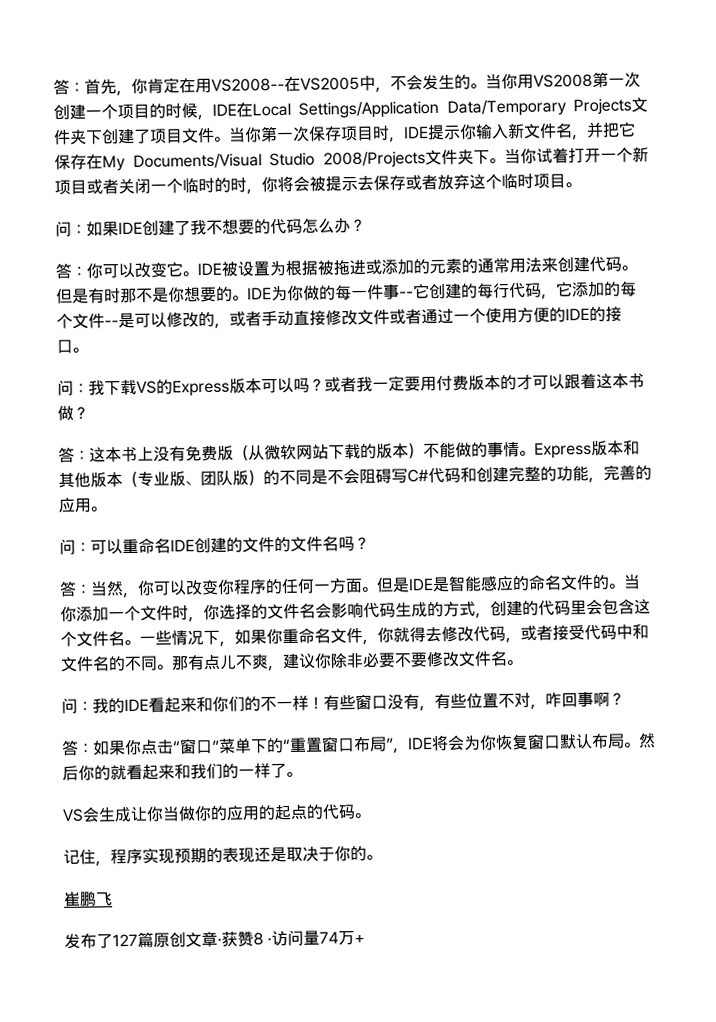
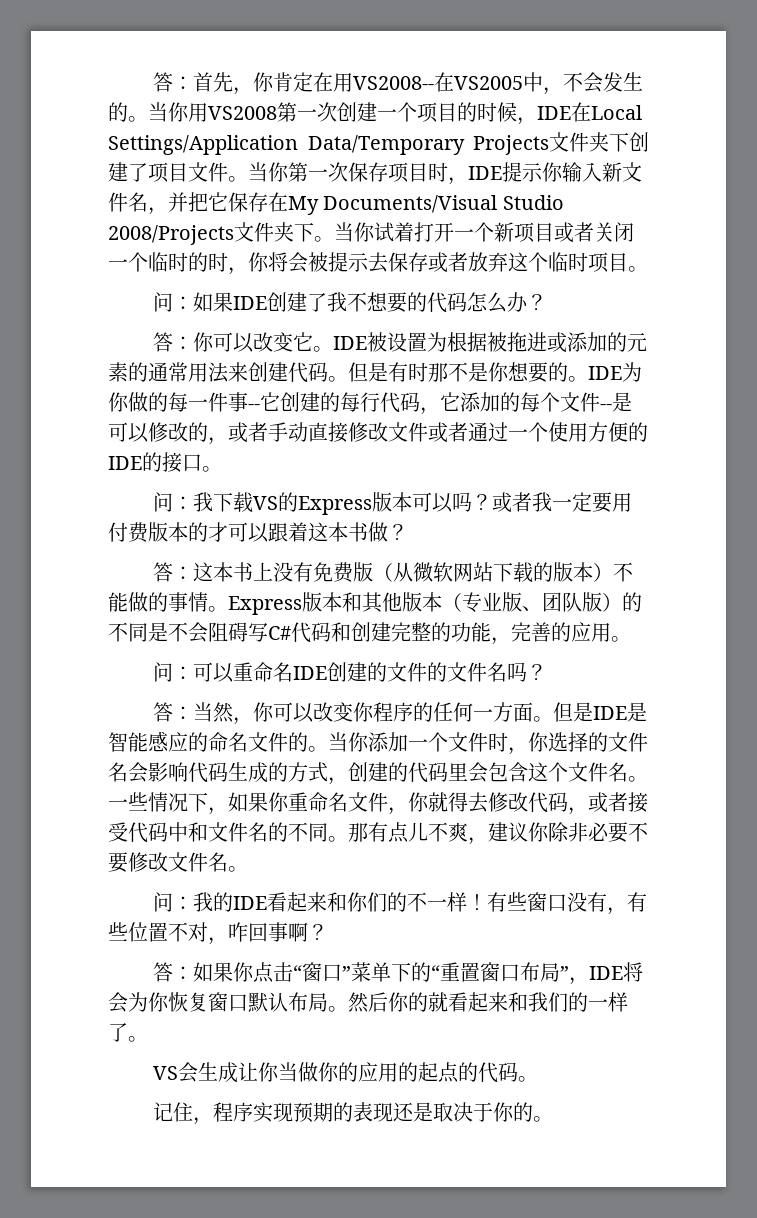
[63,891,113,907] [64,929,366,949] // 崔鹏飞 // 发布了127篇原创文章·获赞8 ·访问量74万+ -> (553, 1119) none

